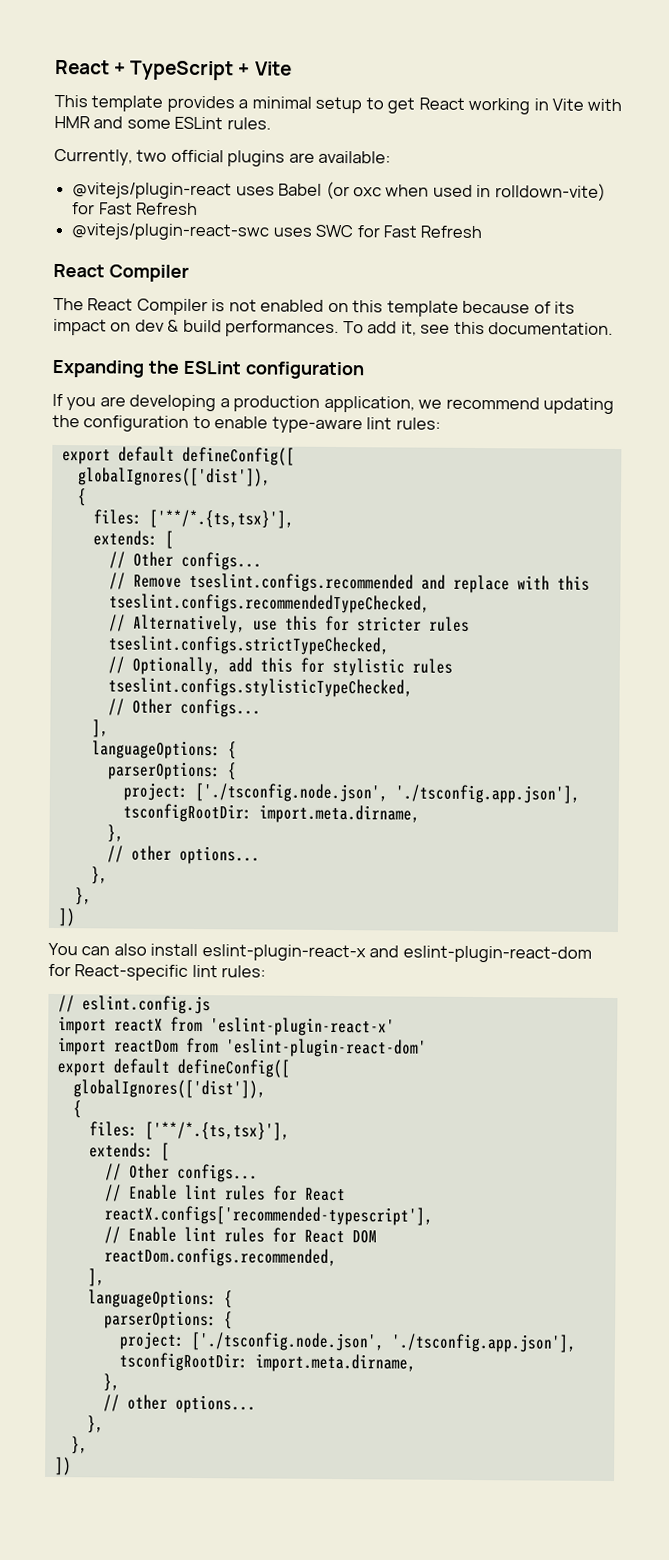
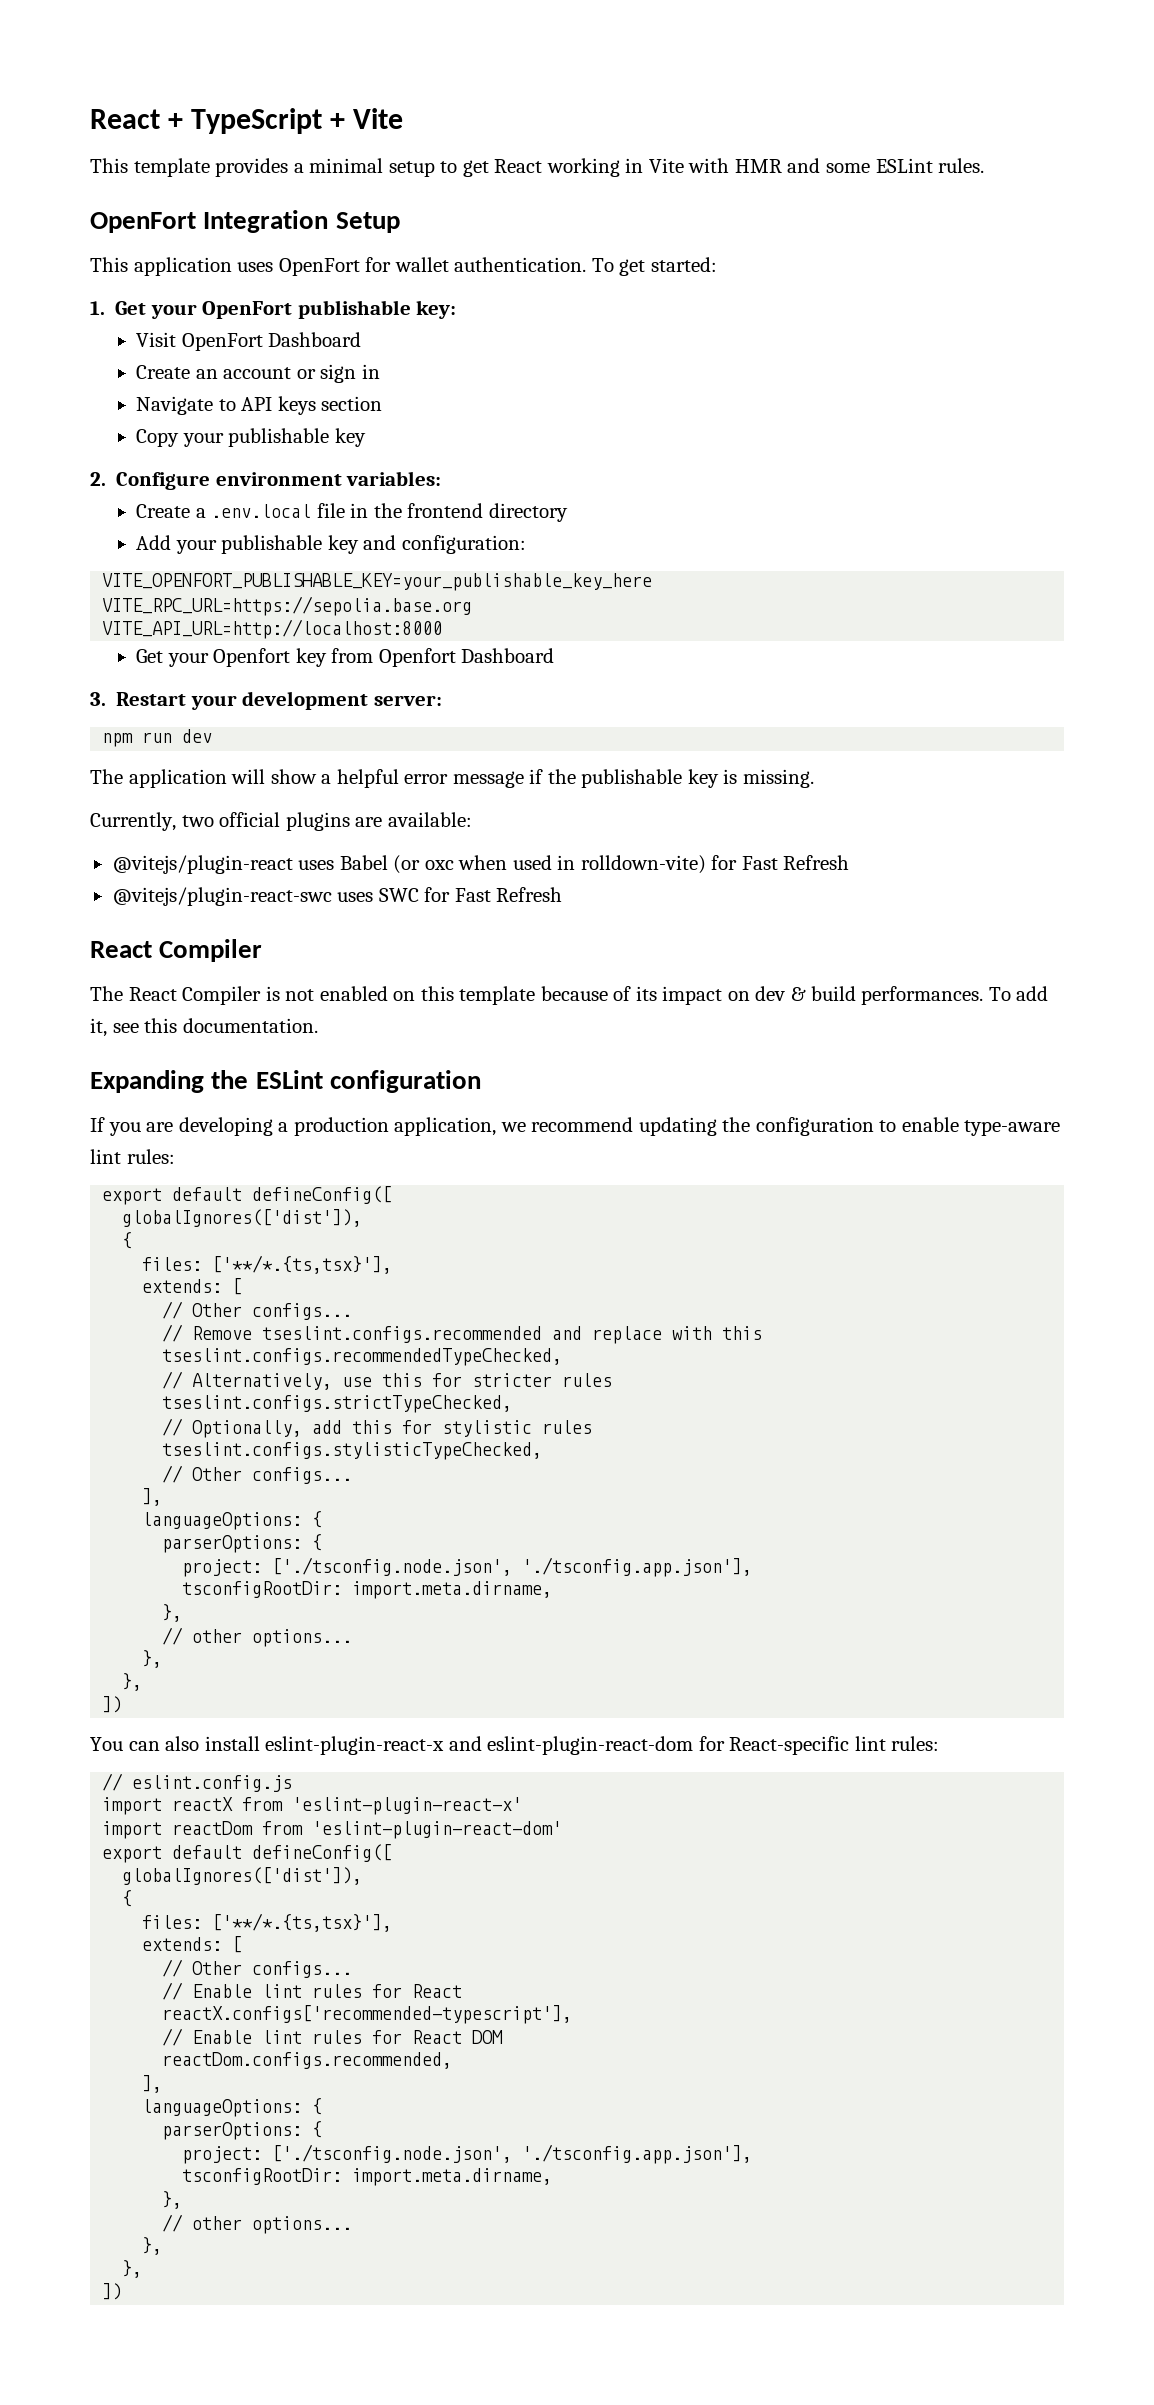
(271, 123) none -> [90,210,400,233] [90,257,717,276] [90,300,457,319] [136,332,362,351] [136,364,380,383] [136,396,383,415] [136,428,366,447] [90,471,442,490] [136,503,569,522] [136,535,526,554] [102,573,653,591] [102,596,473,616] [102,619,443,639] [136,648,555,667] [90,691,442,710] [102,729,213,747] [90,769,814,788] // OpenFort Integration Setup // This application uses OpenFort for wallet authentication. To get started: // 1. Get your OpenFort publishable key: // Visit OpenFort Dashboard // Create an account or sign in // Navigate to API keys section // Copy your publishable key // 2. Configure environment variables: // Create a .env.local file in the frontend directory // Add your publishable key and configuration: // VITE_OPENFORT_PUBLISHABLE_KEY=your_publishable_key_here // VITE_RPC_URL=https://sepolia.base.org // VITE_API_URL=http://localhost:8000 // Get your Openfort key from Openfort Dashboard // 3. Restart your development server: // npm run dev // The application will show a helpful error message if the publishable key is missing.

